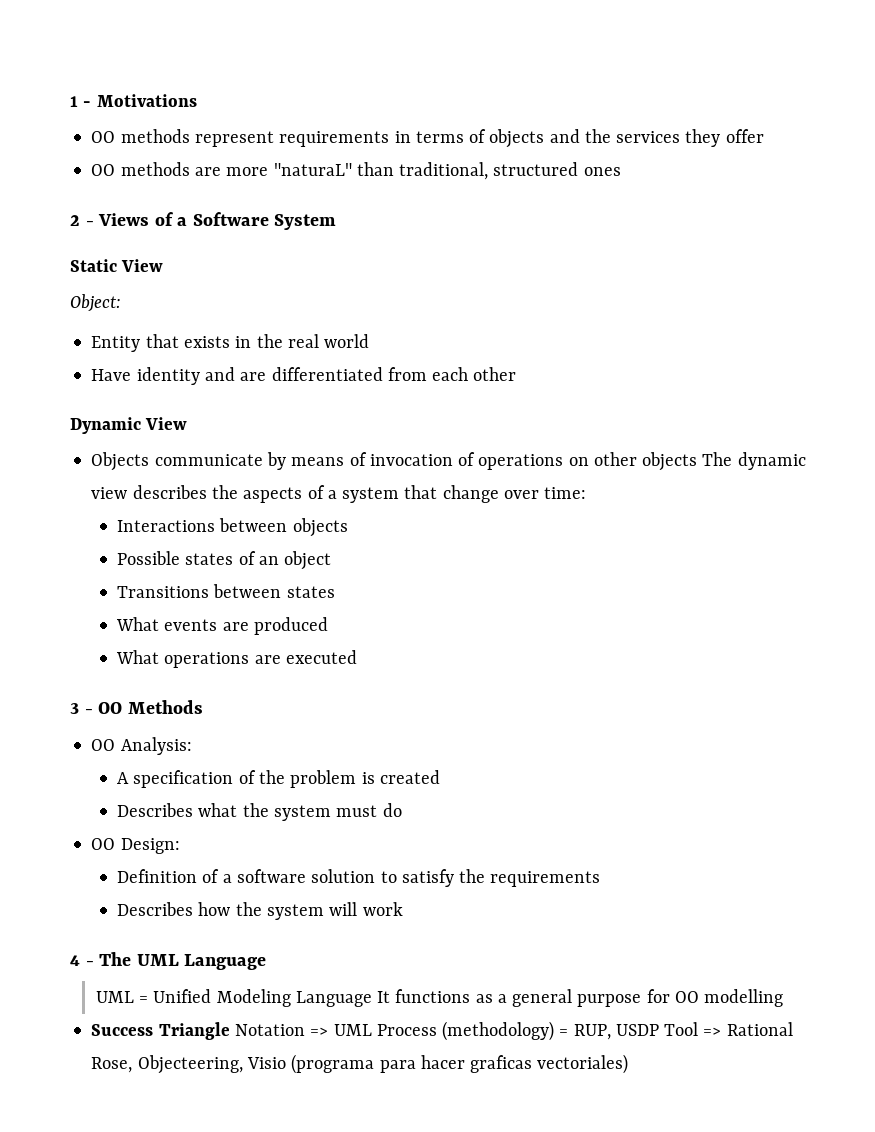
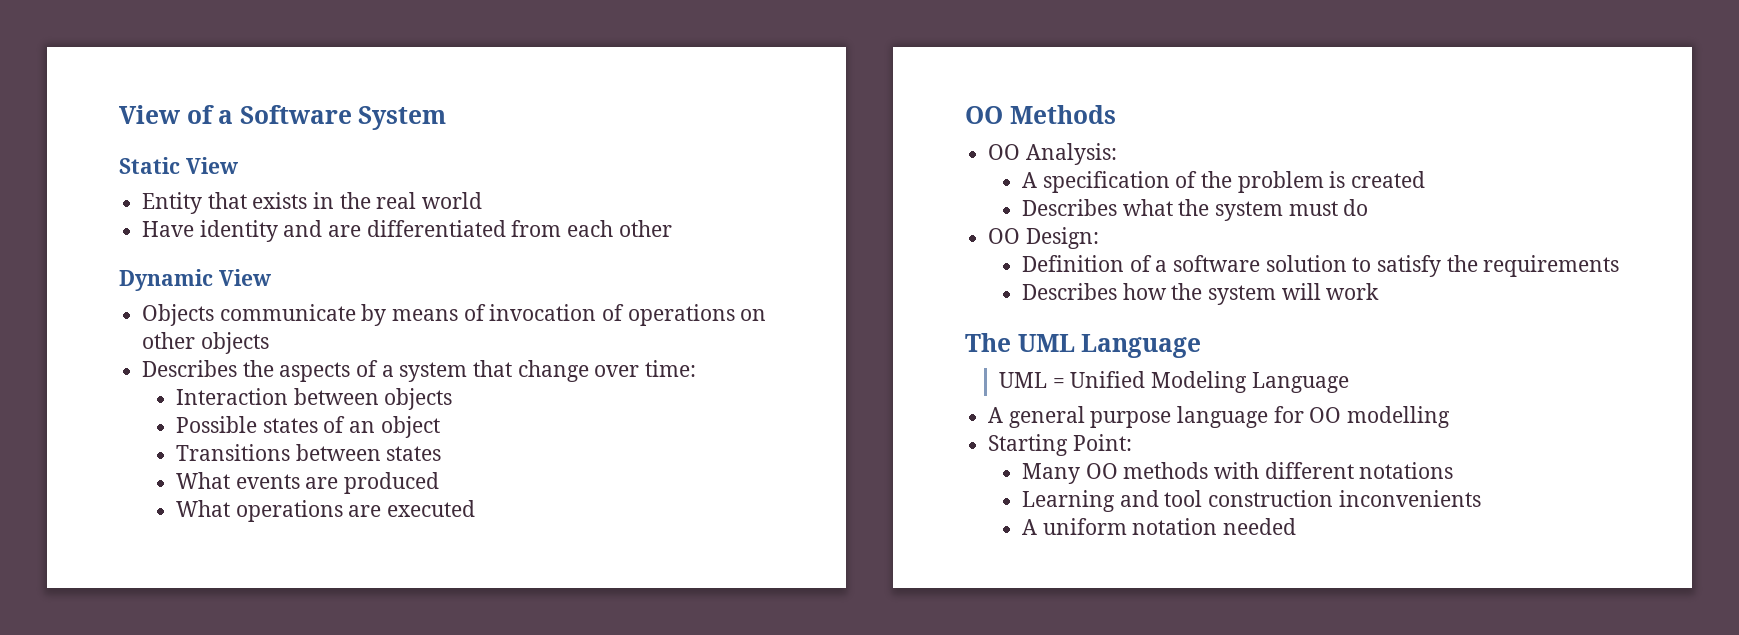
[70,94,197,107] [91,129,764,148] [91,162,621,180] [70,213,150,226] 1 - Motivations // OO methods represent requirements in terms of objects and the services they offer // OO methods are more "naturaL" than traditional, structured ones // 2 - Views -> [119,105,180,124] View
[70,294,121,312] // Object: -> (238, 165) none
[702,452,806,470] [91,485,207,499] The dynamic view describes -> [142,360,238,377] // Describes
[117,520,216,532] Interactions -> [176,388,289,405] Interaction
[70,703,93,714] 3 - -> (476, 508) none
[70,955,94,966] 4 - -> (1380, 291) none
[377,989,507,1003] It functions as a -> [988,407,1004,423] // A
(642, 1000) none -> [1177,406,1269,428] language
[91,1021,793,1041] [91,1054,629,1074] Success Triangle Notation => UML Process (methodology) = RUP, USDP Tool => Rational Rose, Objecteering, Visio (programa para hacer graficas vectoriales) -> [988,434,1132,456] [1022,462,1454,484] [1022,490,1481,512] [1022,518,1297,535] Starting Point: // Many OO methods with different notations // Learning and tool construction inconvenients // A uniform notation needed

